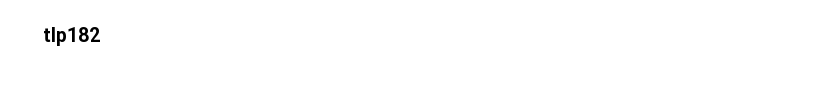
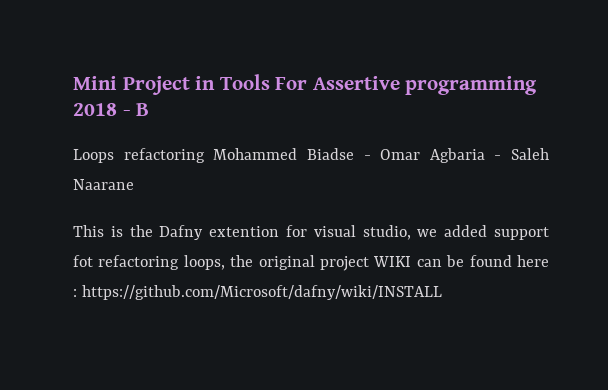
[43,27,100,46] tlp182 -> [73,74,538,95] [73,103,150,116] [73,148,549,163] [73,179,134,190] [73,225,549,240] [73,255,549,271] [73,285,442,300] Mini Project in Tools For Assertive programming 2018 - B // Loops refactoring Mohammed Biadse - Omar Agbaria - Saleh Naarane // This is the Dafny extention for visual studio, we added support fot refactoring loops, the original project WIKI can be found here : https://github.com/Microsoft/dafny/wiki/INSTALL

